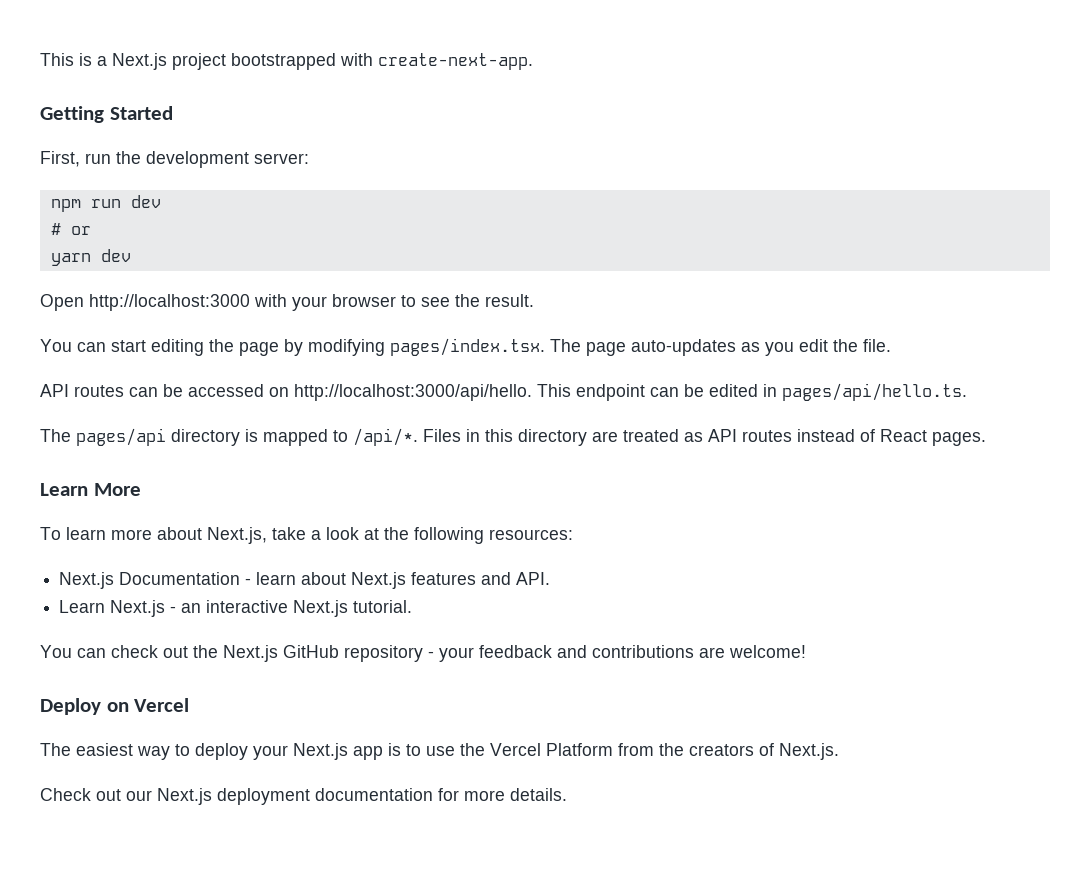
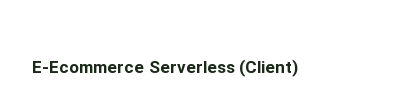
[40,53,533,70] [40,106,173,123] [40,151,309,168] [50,195,161,212] [50,223,91,235] [50,249,131,266] [40,294,534,311] [40,338,891,356] [40,383,967,401] [40,428,986,446] [40,483,141,496] [40,527,573,544] [59,572,551,589] [59,600,413,617] [40,645,806,662] [40,698,190,715] [40,743,839,760] [40,788,567,805] This is a Next.js project bootstrapped with create-next-app. // Getting Started // First, run the development server: // npm run dev // # or // yarn dev // Open http://localhost:3000 with your browser to see the result. // You can start editing the page by modifying pages/index.tsx. The page auto-updates as you edit the file. // API routes can be accessed on http://localhost:3000/api/hello. This endpoint can be edited in pages/api/hello.ts. // The pages/api directory is mapped to /api/*. Files in this directory are treated as API routes instead of React pages. // Learn More // To learn more about Next.js, take a look at the following resources: // Next.js Documentation - learn about Next.js features and API. // Learn Next.js - an interactive Next.js tutorial. // You can check out the Next.js GitHub repository - your feedback and contributions are welcome! // Deploy on Vercel // The easiest way to deploy your Next.js app is to use the Vercel Platform from the creators of Next.js. // Check out our Next.js deployment documentation for more details. -> [32,59,299,77] E-Ecommerce Serverless (Client)

